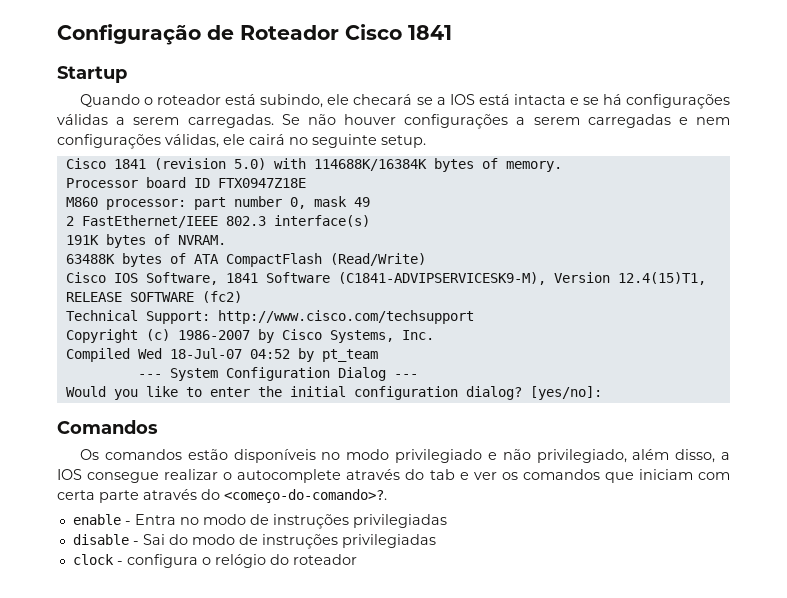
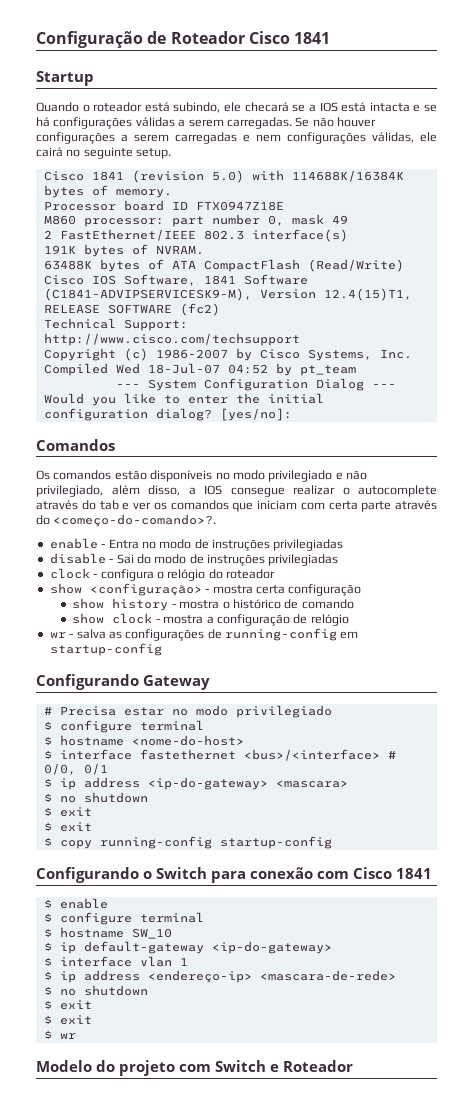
(357, 559) none -> [49,583,362,596] [72,598,354,611] [72,613,349,626] [49,628,359,641] [49,643,162,656] [36,674,210,690] [43,705,332,718] [43,720,204,733] [43,735,244,746] [43,749,396,761] [43,763,108,775] [43,777,348,790] [43,792,148,803] [43,807,92,817] [43,822,92,832] [43,836,332,849] [36,867,432,883] [43,898,108,909] [43,912,204,925] [43,927,172,939] [43,941,332,954] [43,956,188,967] [43,970,396,983] [43,985,148,996] [43,1000,92,1010] [43,1015,92,1025] [43,1030,76,1039] [36,1060,353,1076] // show <configuração> - mostra certa configuração // show history - mostra o histórico de comando // show clock - mostra a configuração de relógio // wr - salva as configurações de running-config em startup-config // Configurando Gateway // # Precisa estar no modo privilegiado // $ configure terminal // $ hostname <nome-do-host> // $ interface fastethernet <bus>/<interface> # 0/0, 0/1 // $ ip address <ip-do-gateway> <mascara> // $ no shutdown // $ exit // $ exit // $ copy running-config startup-config // Configurando o Switch para conexão com Cisco 1841 // $ enable // $ configure terminal // $ hostname SW_10 // $ ip default-gateway <ip-do-gateway> // $ interface vlan 1 // $ ip address <endereço-ip> <mascara-de-rede> // $ no shutdown // $ exit // $ exit // $ wr // Modelo do projeto com Switch e Roteador

